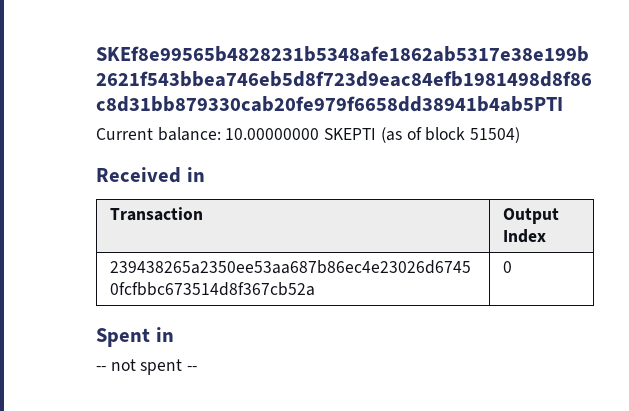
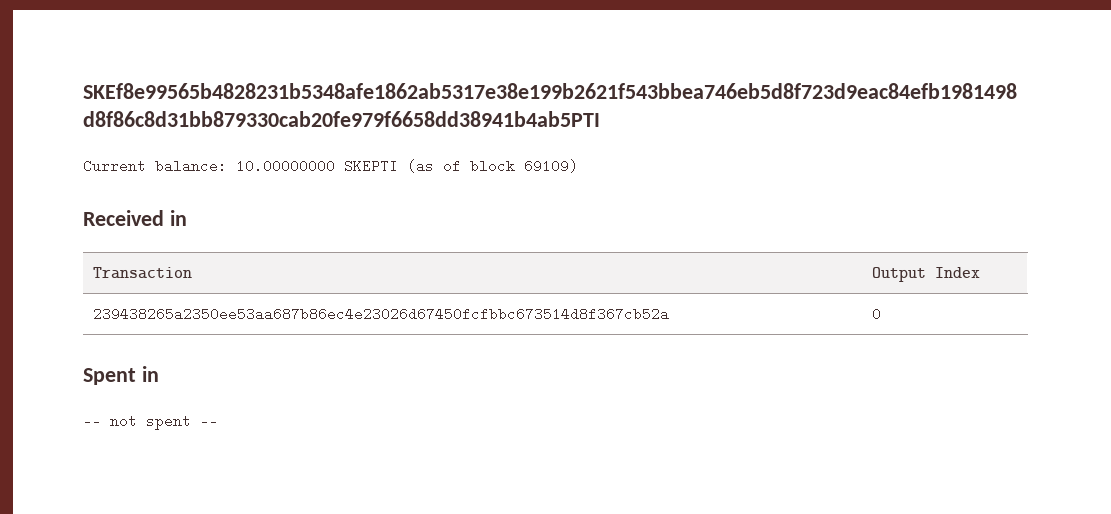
[470,127,521,143] 51504) -> [524,159,578,173] 69109)

